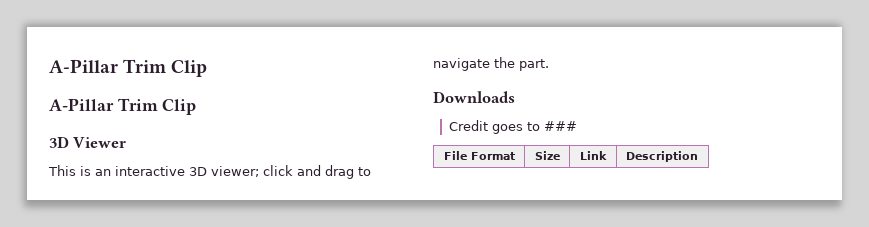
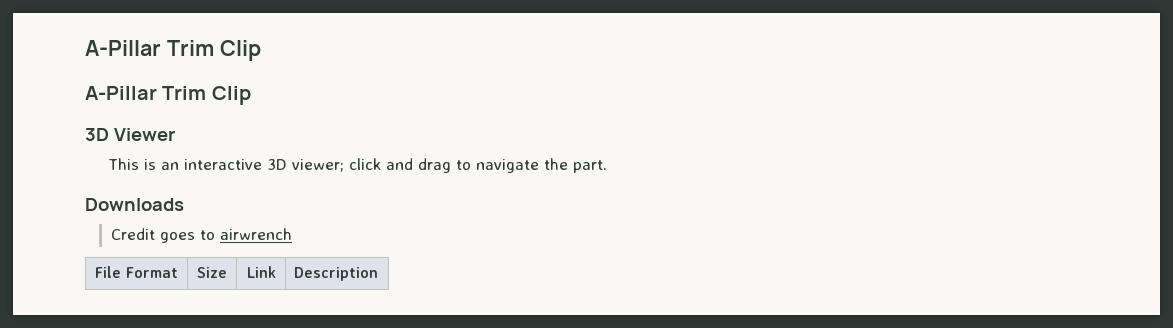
[544,121,578,131] ### -> [220,228,293,240] airwrench

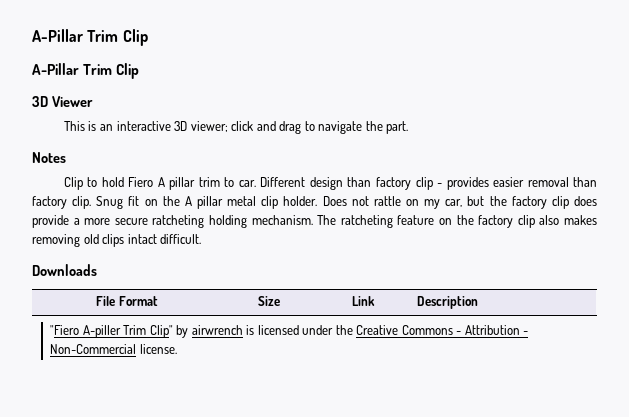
[85,198,184,211] [111,228,293,243] Downloads // Credit goes to airwrench -> [32,152,66,163] [63,177,597,190] [32,196,598,209] [32,215,598,228] [32,234,202,247] [32,264,97,276] Notes // Clip to hold Fiero A pillar trim to car. Different design than factory clip - provides easier removal than factory clip. Snug fit on the A pillar metal clip holder. Does not rattle on my car, but the factory clip does provide a more secure ratcheting holding mechanism. The ratcheting feature on the factory clip also makes removing old clips intact difficult. // Downloads
(379, 274) none -> [50,325,529,338] [50,344,177,354] // "Fiero A-piller Trim Clip" by airwrench is licensed under the Creative Commons - Attribution - Non-Commercial license.

